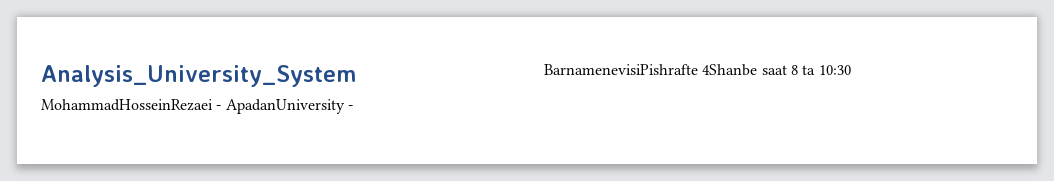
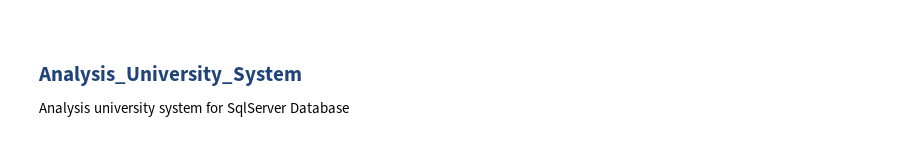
[41,99,353,114] [544,64,851,76] MohammadHosseinRezaei - ApadanUniversity - BarnamenevisiPishrafte 4Shanbe saat 8 ta 10:30 -> [39,102,350,117] Analysis university system for SqlServer Database

